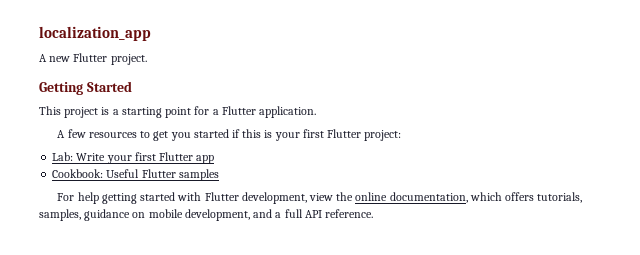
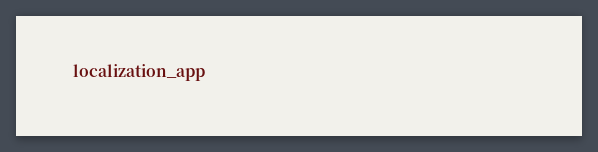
[39,53,147,65] [39,81,132,95] [39,106,317,118] [57,129,402,141] [52,152,215,164] [52,169,219,181] [57,192,583,204] [39,209,374,221] // A new Flutter project. // Getting Started // This project is a starting point for a Flutter application. // A few resources to get you started if this is your first Flutter project: // Lab: Write your first Flutter app // Cookbook: Useful Flutter samples // For help getting started with Flutter development, view the online documentation, which offers tutorials, samples, guidance on mobile development, and a full API reference. -> (205, 72) none

